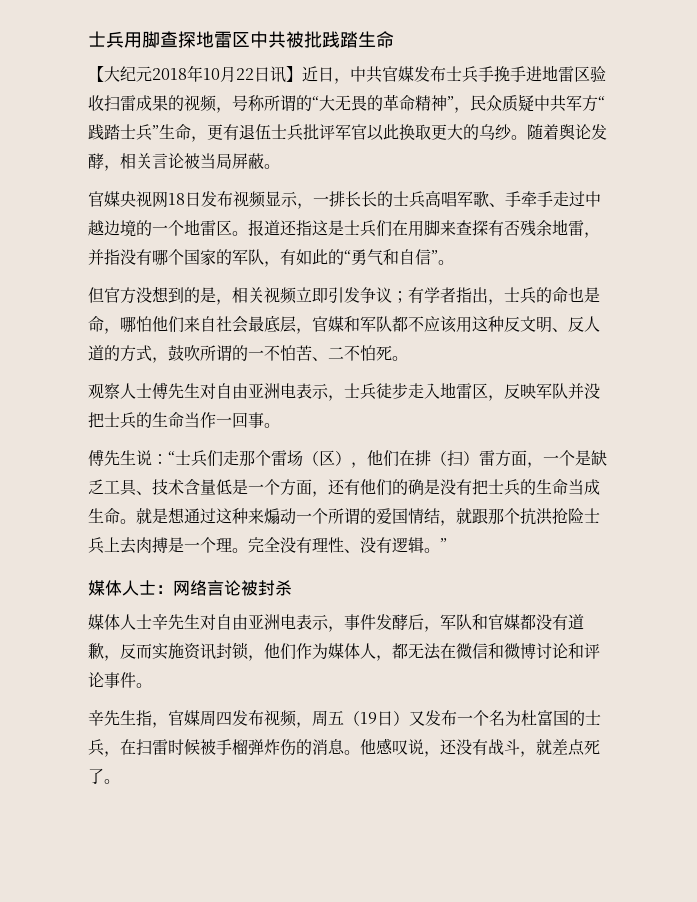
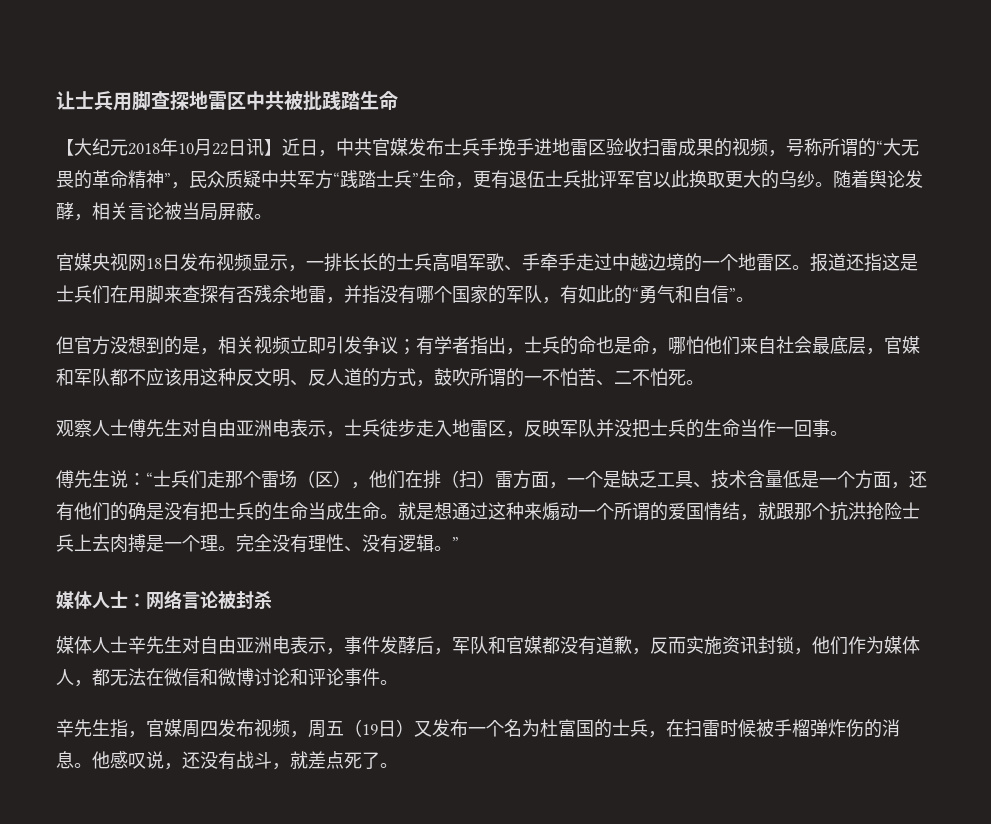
(88, 39) none -> [56,91,75,110] 让

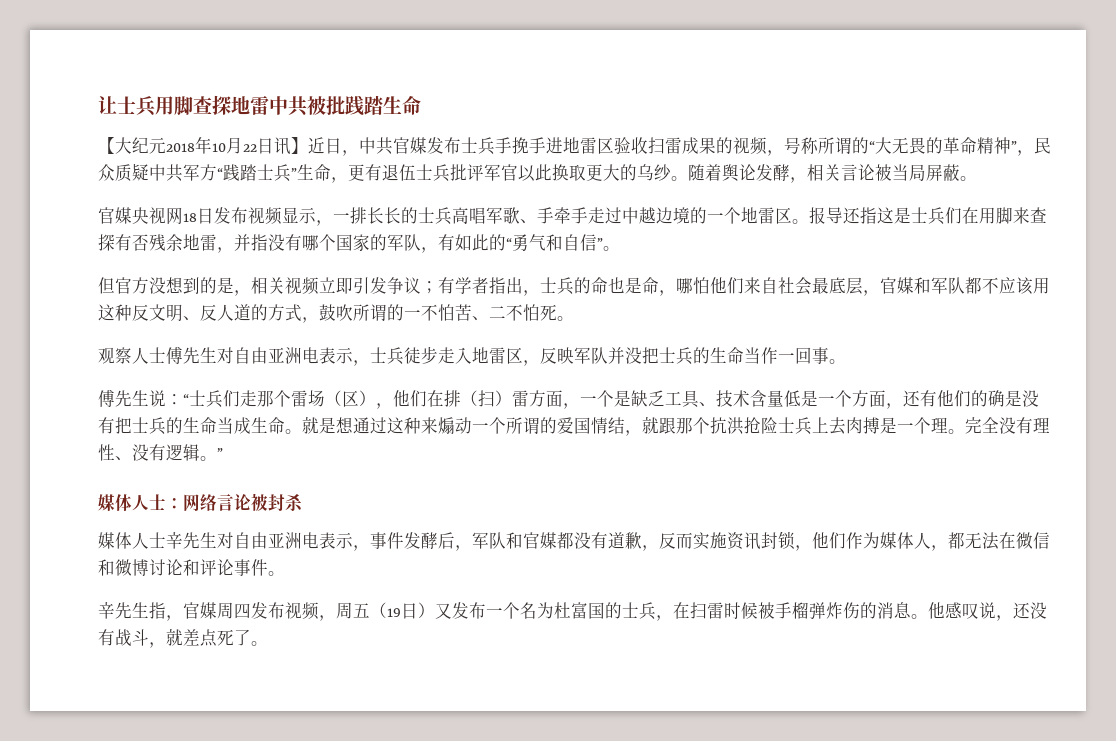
[227,92,246,110] 区 -> (269, 105) none
[828,253,846,271] 道 -> [826,207,843,224] 导

